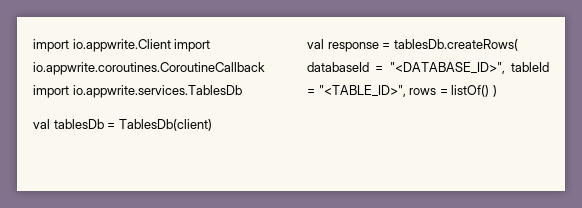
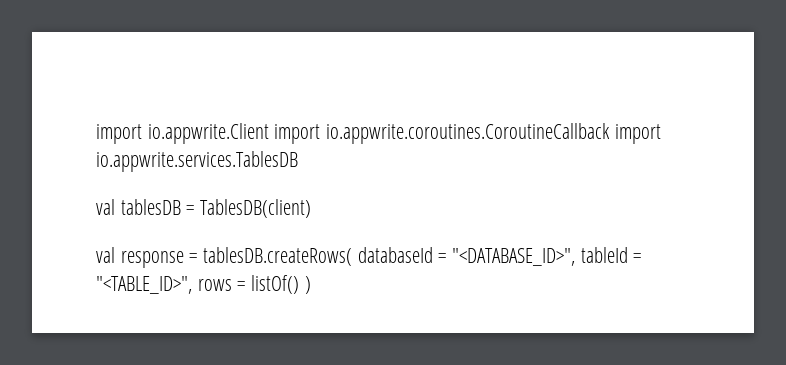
[72,85,242,98] [33,119,212,131] io.appwrite.services.TablesDb // val tablesDb = TablesDb(client) -> [96,151,298,172] [96,199,312,218] io.appwrite.services.TablesDB // val tablesDB = TablesDB(client)
[393,39,518,51] tablesDb.createRows( -> [203,247,353,266] tablesDB.createRows(

